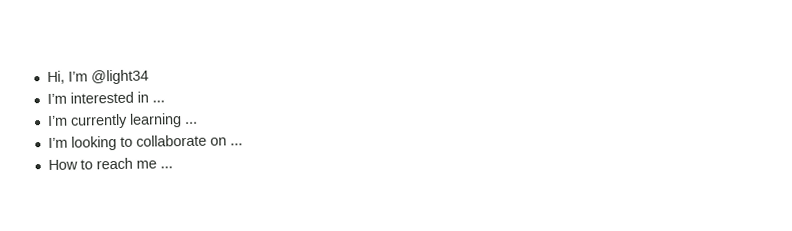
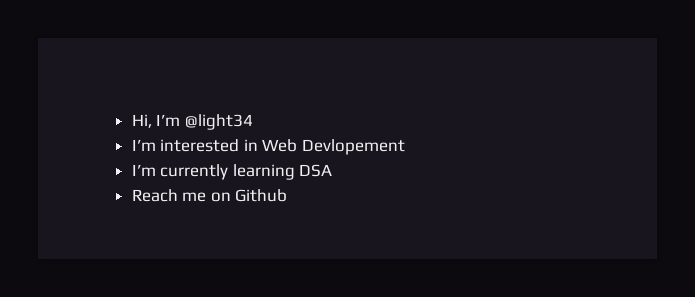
[151,100,165,103] ... -> [262,139,406,155] Web Devlopement
[184,121,198,125] [47,134,243,151] [47,157,173,170] ... // I’m looking to collaborate on ... // How to reach me ... -> [299,164,333,177] [131,189,288,202] DSA // Reach me on Github

